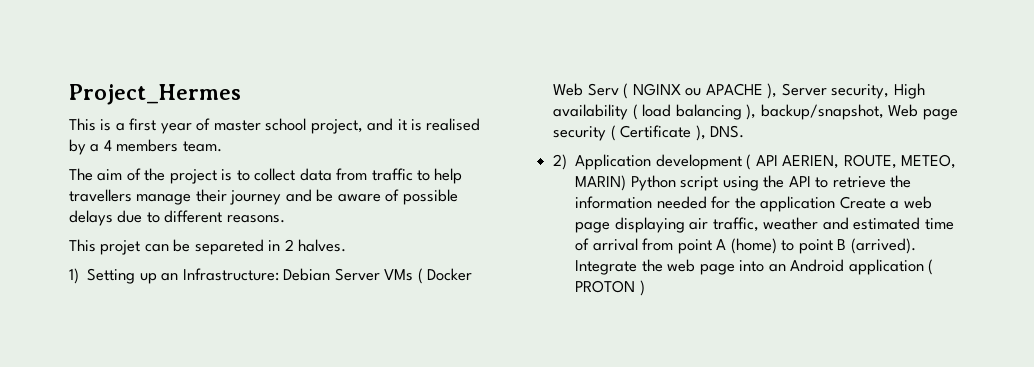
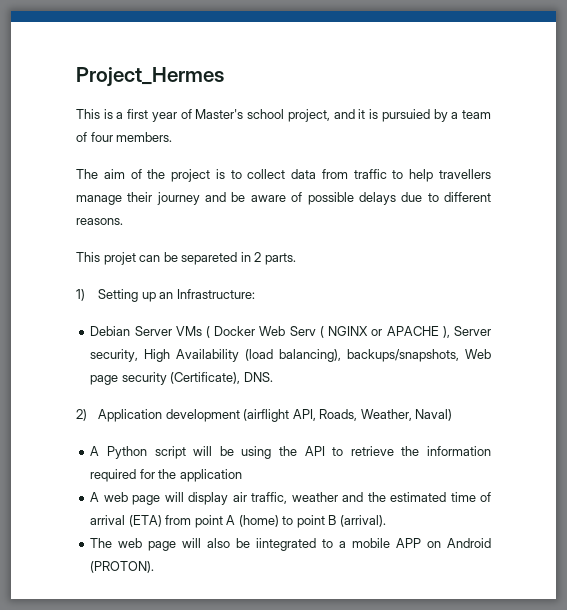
[213,120,261,131] master -> [195,109,244,119] Master's
[426,118,481,131] realised -> [381,109,430,122] pursuied
[103,139,222,152] 4 members team. -> [462,110,492,119] [76,132,173,142] team of four members.
[298,239,347,252] halves. -> [264,253,296,265] parts.
(279, 274) none -> (255, 294) //
[685,88,702,96] ou -> [371,329,383,336] or
[553,104,958,120] [553,125,745,141] [553,154,957,170] [575,175,719,191] availability ( load balancing ), backup/snapshot, Web page security ( Certificate ), DNS. // 2) Application development ( API AERIEN, ROUTE, METEO, MARIN) Python script -> [176,349,491,362] [90,372,273,385] [76,409,453,422] [90,446,234,459] Availability (load balancing), backups/snapshots, Web page security (Certificate), DNS. // 2) Application development (airflight API, Roads, Weather, Naval) // A Python script will be
[656,196,707,209] needed -> [90,469,137,482] required
[839,196,932,209] [575,217,685,233] Create a web page displaying -> [90,492,229,505] // A web page will display
(849, 223) none -> [367,492,386,502] the
(638, 244) none -> [128,515,162,527] (ETA)
[850,238,916,254] [575,259,934,275] [575,280,645,296] (arrived). Integrate the web page into an Android application ( PROTON ) -> [339,515,386,527] [90,538,492,551] [90,561,155,573] (arrival). // The web page will also be iintegrated to a mobile APP on Android (PROTON).

